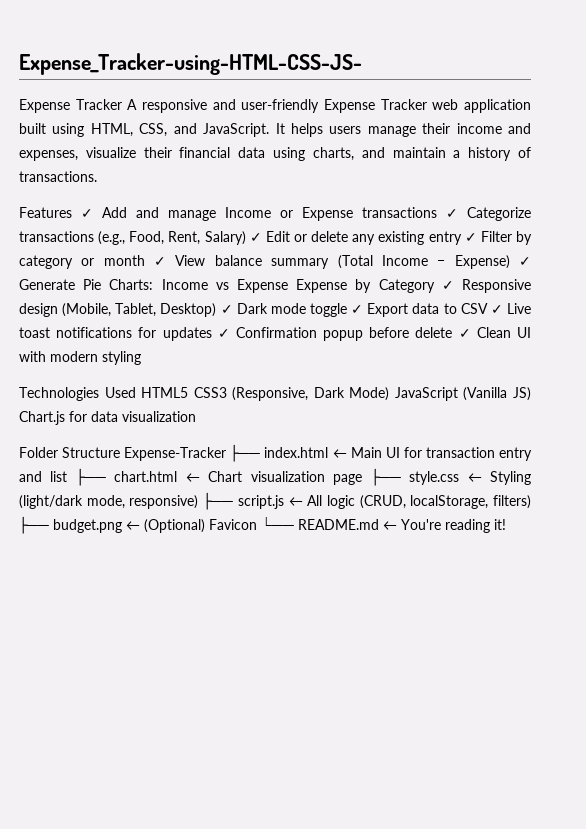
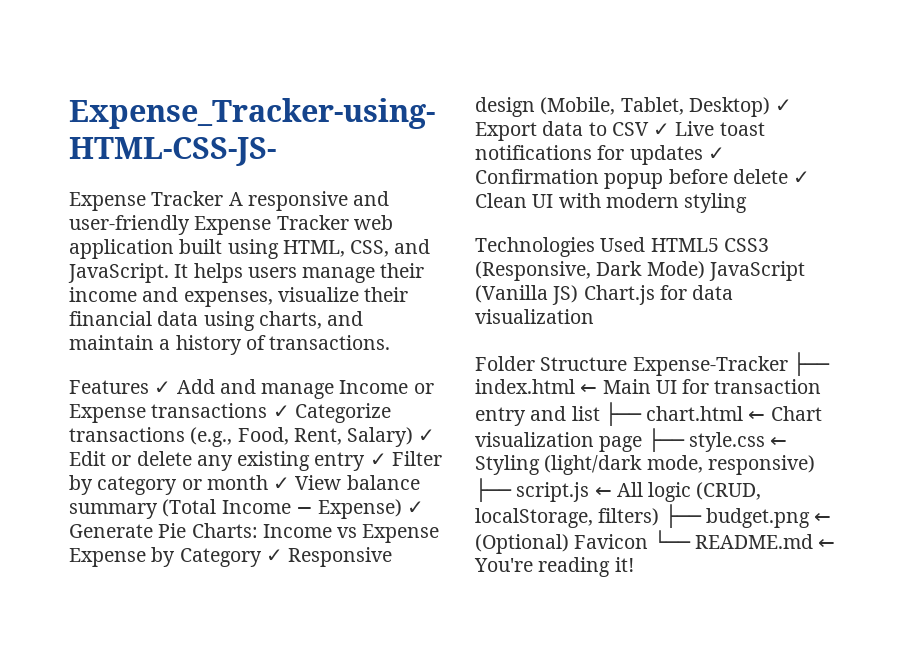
[236,303,364,317] Dark mode toggle ✓ -> (793, 105) none

